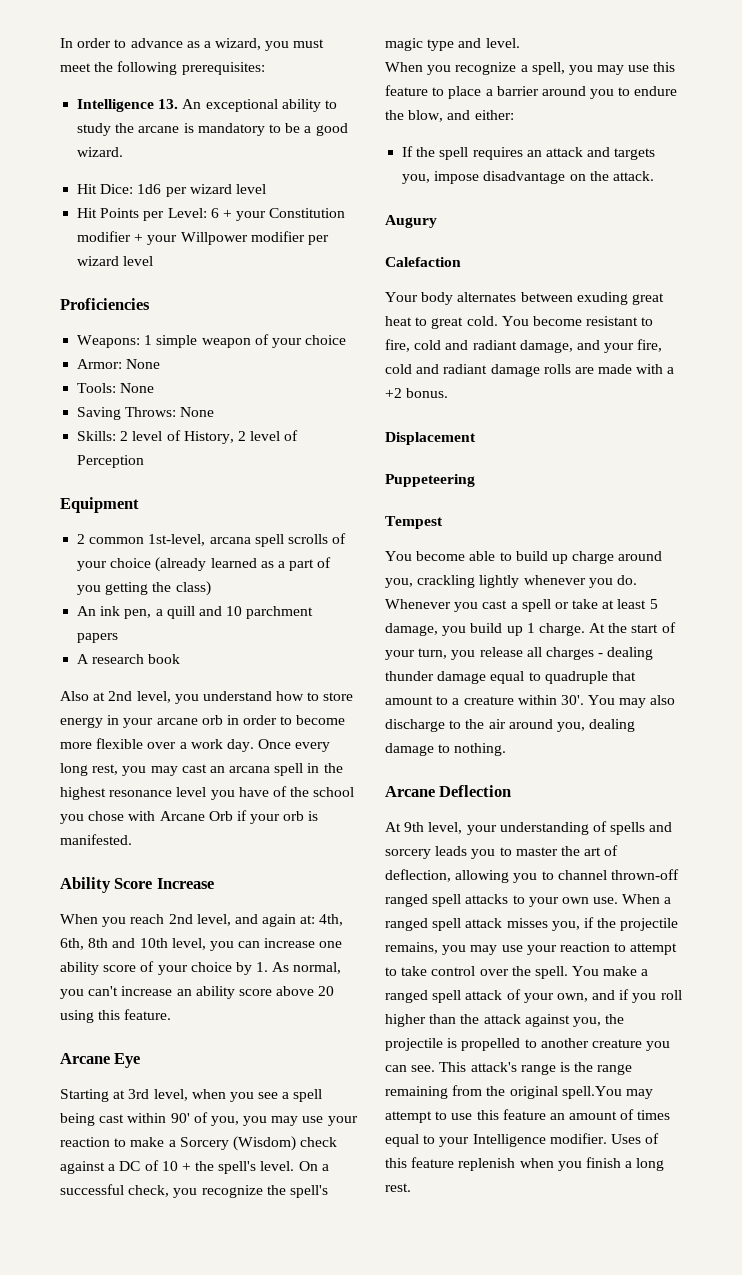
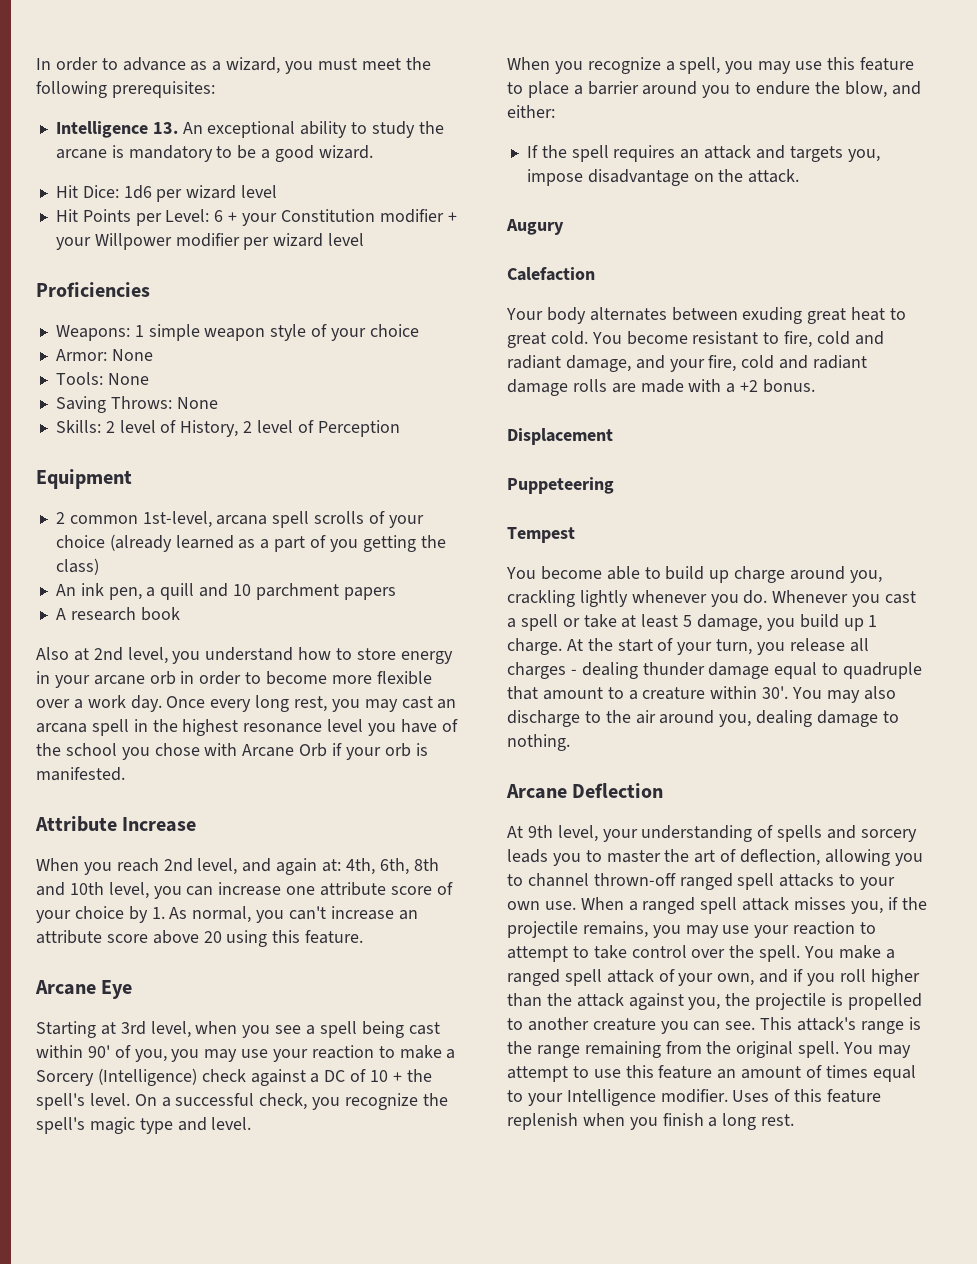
(251, 343) none -> [270,324,307,341] style
[60,877,153,893] Ability Score -> [35,816,117,832] Attribute
[60,962,99,975] ability -> [320,882,387,896] attribute
[195,986,235,999] ability -> [36,930,102,944] attribute
[232,1136,296,1151] (Wisdom) -> [97,1068,197,1086] (Intelligence)
[561,1086,622,1099] spell.You -> [798,1041,874,1058] spell. You

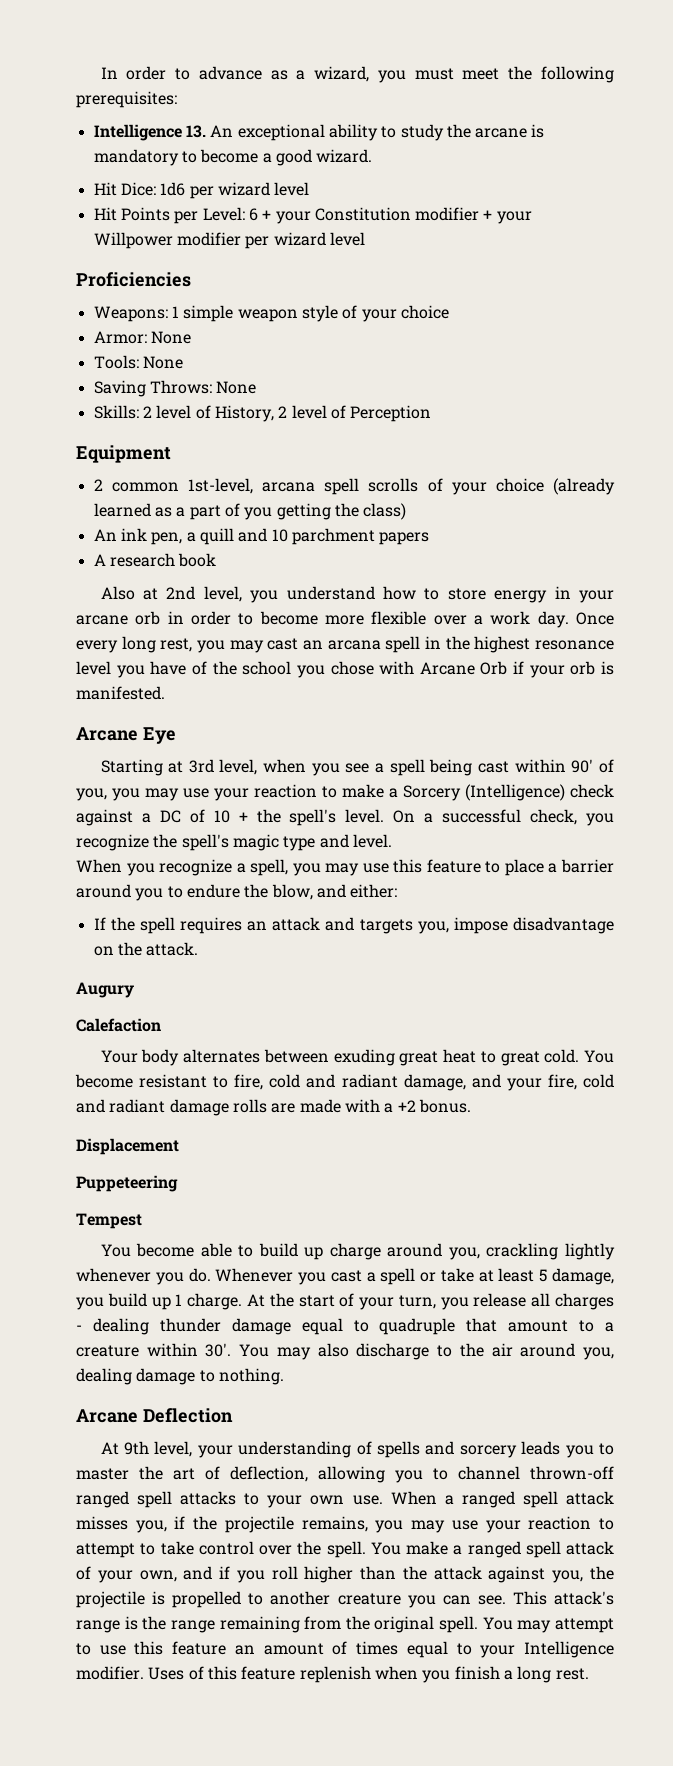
[237,145,257,159] be -> [200,149,259,163] become
[35,816,197,832] [36,858,439,875] [36,882,453,899] [36,906,418,923] [36,930,364,947] // Attribute Increase // When you reach 2nd level, and again at: 4th, 6th, 8th and 10th level, you can increase one attribute score of your choice by 1. As normal, you can't increase an attribute score above 20 using this feature. -> (165, 693) none

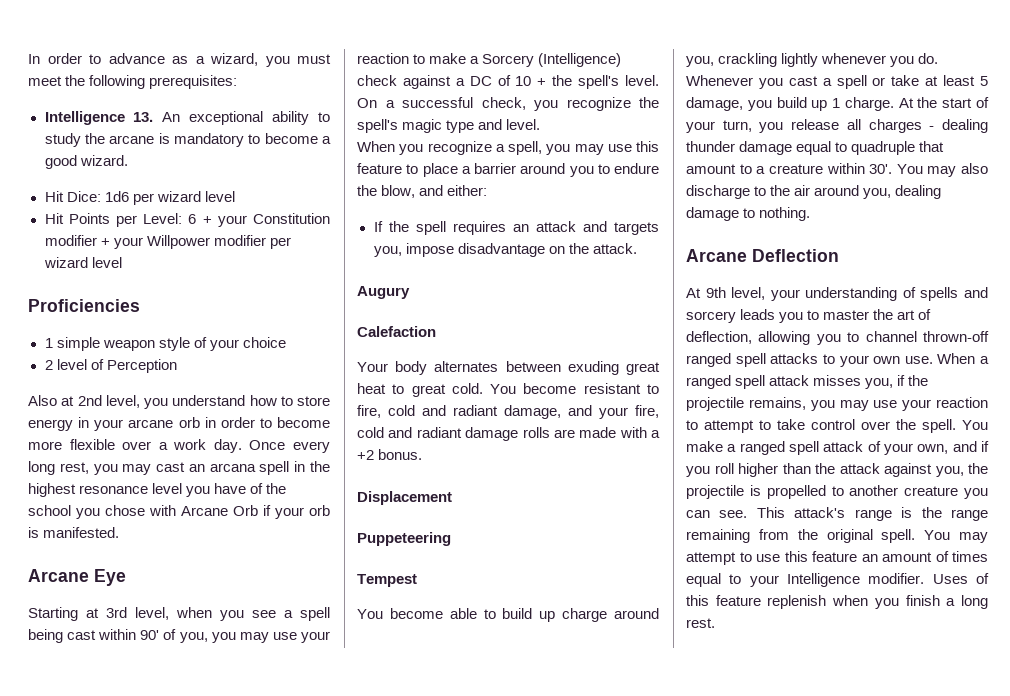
[93,306,168,322] Weapons: -> (140, 305) none
[93,331,191,344] [93,355,183,369] [93,380,257,397] [93,405,432,422] [76,445,171,463] [93,478,615,495] [93,503,407,520] [93,528,430,545] [93,553,217,567] Armor: None // Tools: None // Saving Throws: None // Skills: 2 level of History, 2 level of Perception // Equipment // 2 common 1st-level, arcana spell scrolls of your choice (already learned as a part of you getting the class) // An ink pen, a quill and 10 parchment papers // A research book -> [44,359,177,373] 2 level of Perception

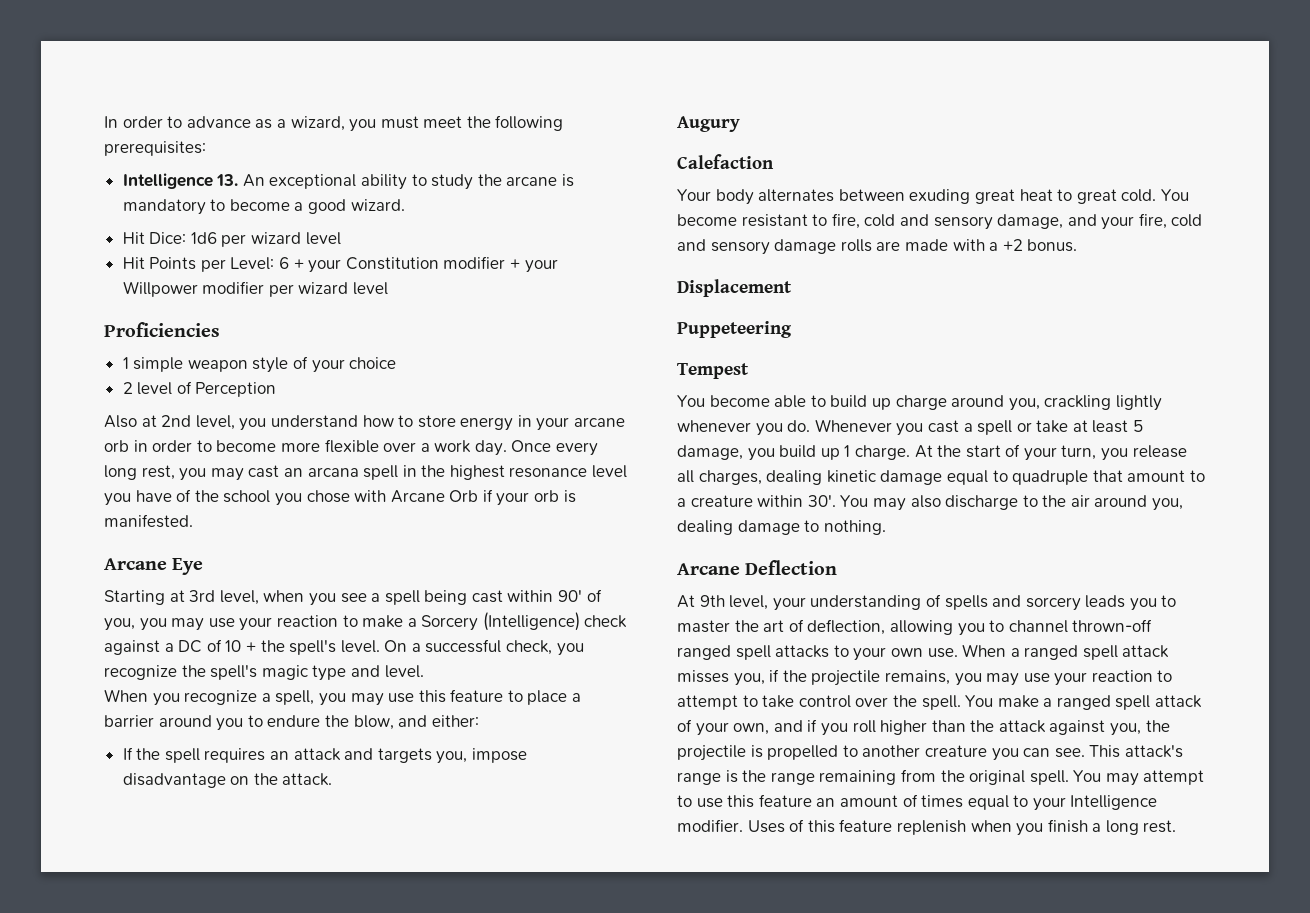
[453,405,498,416] radiant -> [933,216,993,230] sensory
[416,427,462,438] radiant -> [710,241,770,255] sensory
[868,119,988,133] [686,141,735,152] charges - dealing thunder -> [698,470,876,485] charges, dealing kinetic

